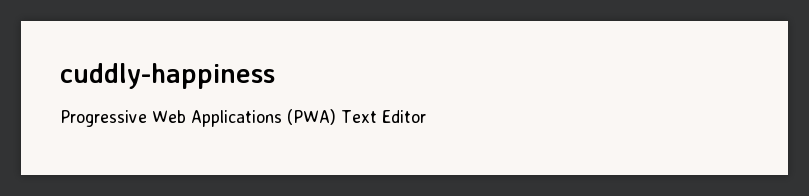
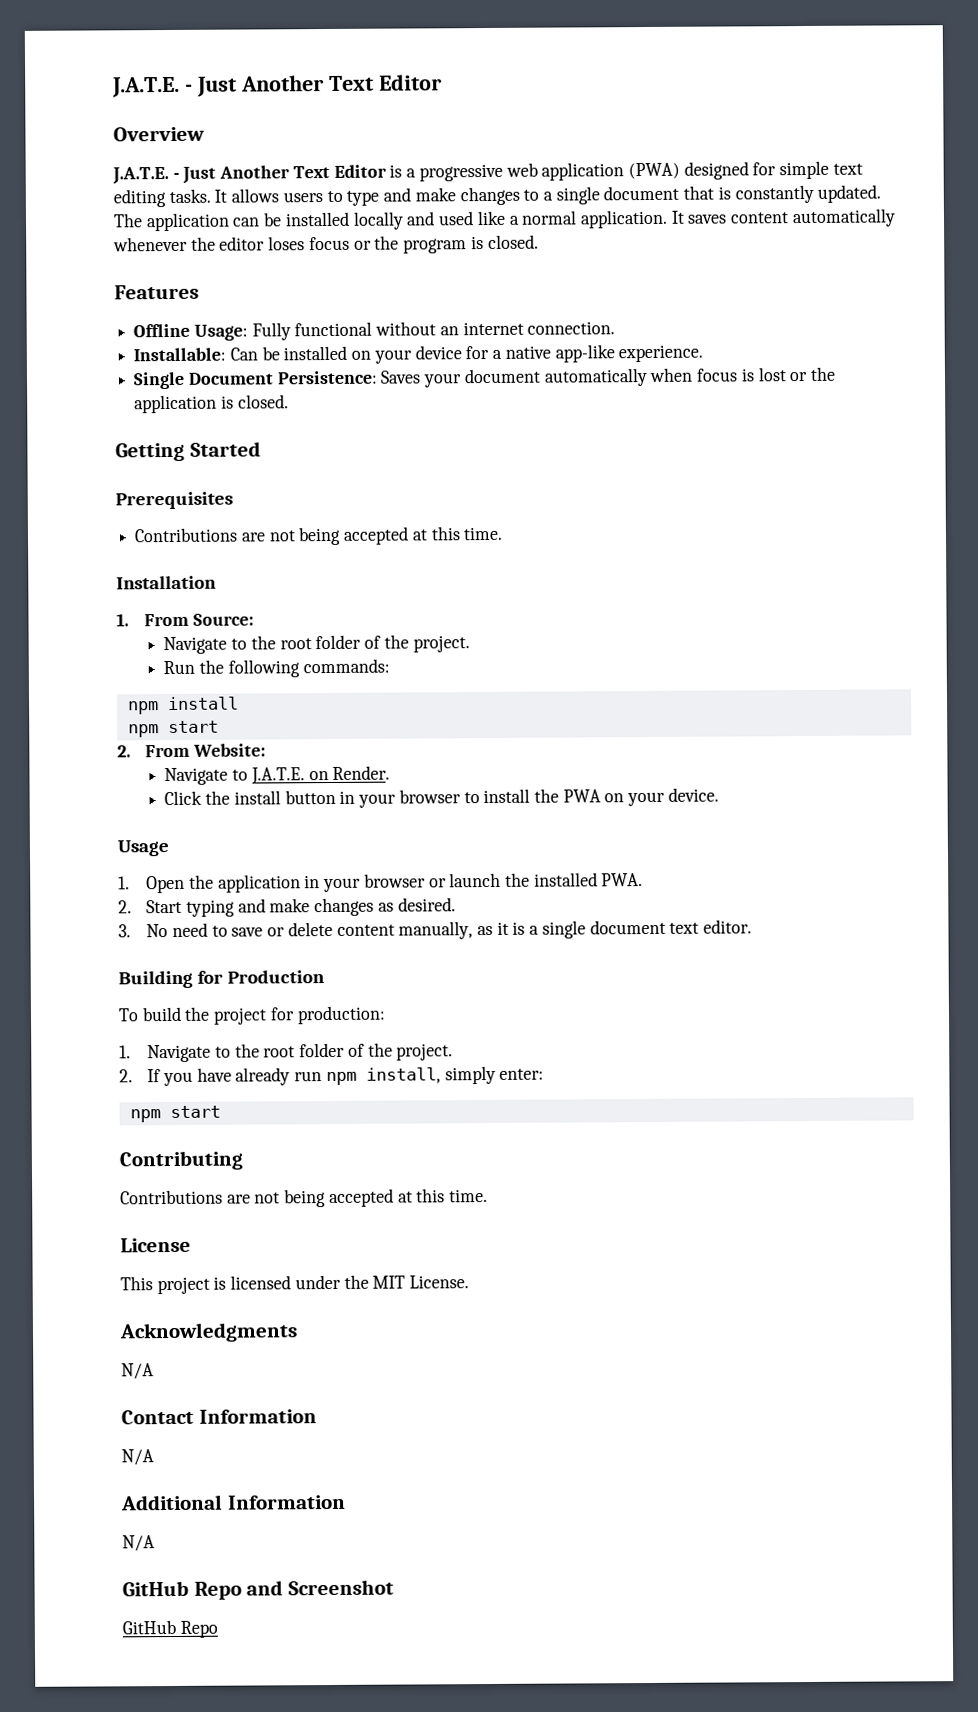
[60,63,275,89] [60,109,426,127] cuddly-happiness // Progressive Web Applications (PWA) Text Editor -> [112,74,442,98] [113,126,205,142] [112,160,863,185] [113,184,882,208] [113,208,896,232] [113,234,539,254] [114,284,199,300] [133,321,616,341] [133,344,704,364] [133,366,836,390] [134,394,289,414] [115,441,261,462] [115,491,233,510] [134,526,504,546] [116,575,217,590] [116,613,254,627] [163,634,470,655] [163,658,390,678] [127,696,239,715] [127,720,219,738] [117,743,266,758] [164,765,391,786] [164,787,719,808] [117,840,169,857] [118,872,644,894] [118,897,456,917] [118,919,753,940] [118,970,326,989] [118,1005,386,1025] [119,1042,454,1063] [119,1065,545,1087] [129,1105,221,1123] [119,1150,243,1171] [120,1188,489,1208] [120,1237,191,1253] [120,1274,470,1295] [119,1322,298,1343] [121,1363,154,1380] [121,1409,317,1425] [121,1449,154,1466] [121,1494,346,1511] [122,1535,155,1552] [122,1579,394,1600] [122,1619,218,1638] J.A.T.E. - Just Another Text Editor // Overview // J.A.T.E. - Just Another Text Editor is a progressive web application (PWA) designed for simple text editing tasks. It allows users to type and make changes to a single document that is constantly updated. The application can be installed locally and used like a normal application. It saves content automatically whenever the editor loses focus or the program is closed. // Features // Offline Usage: Fully functional without an internet connection. // Installable: Can be installed on your device for a native app-like experience. // Single Document Persistence: Saves your document automatically when focus is lost or the application is closed. // Getting Started // Prerequisites // Contributions are not being accepted at this time. // Installation // 1. From Source: // Navigate to the root folder of the project. // Run the following commands: // npm install // npm start // 2. From Website: // Navigate to J.A.T.E. on Render. // Click the install button in your browser to install the PWA on your device. // Usage // 1. Open the application in your browser or launch the installed PWA. // 2. Start typing and make changes as desired. // 3. No need to save or delete content manually, as it is a single document text editor. // Building for Production // To build the project for production: // 1. Navigate to the root folder of the project. // 2. If you have already run npm install, simply enter: // npm start // Contributing // Contributions are not being accepted at this time. // License // This project is licensed under the MIT License. // Acknowledgments // N/A // Contact Information // N/A // Additional Information // N/A // GitHub Repo and Screenshot // GitHub Repo

